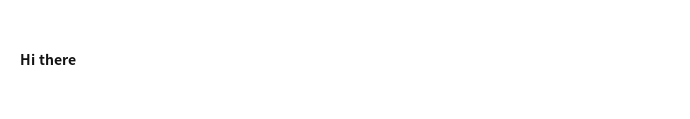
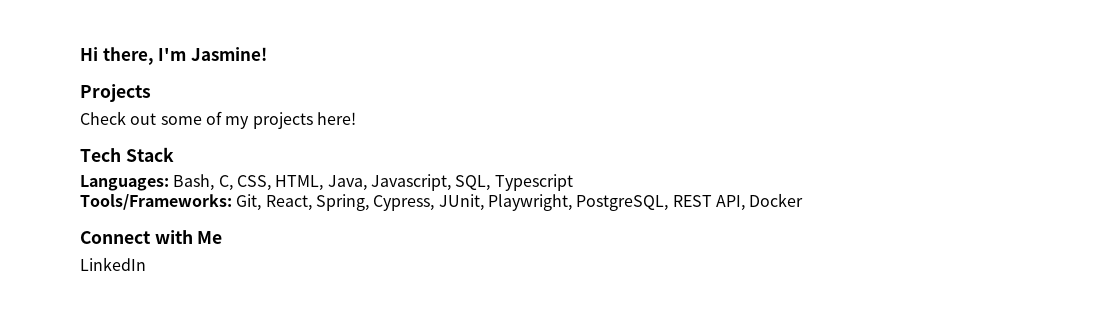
[38,53,76,65] there -> [102,47,267,65] [80,84,151,102] [80,111,356,129] [80,147,174,162] [80,174,573,191] [80,193,804,211] [80,230,223,244] [80,257,146,271] there, I'm Jasmine! // Projects // Check out some of my projects here! // Tech Stack // Languages: Bash, C, CSS, HTML, Java, Javascript, SQL, Typescript // Tools/Frameworks: Git, React, Spring, Cypress, JUnit, Playwright, PostgreSQL, REST API, Docker // Connect with Me // LinkedIn

